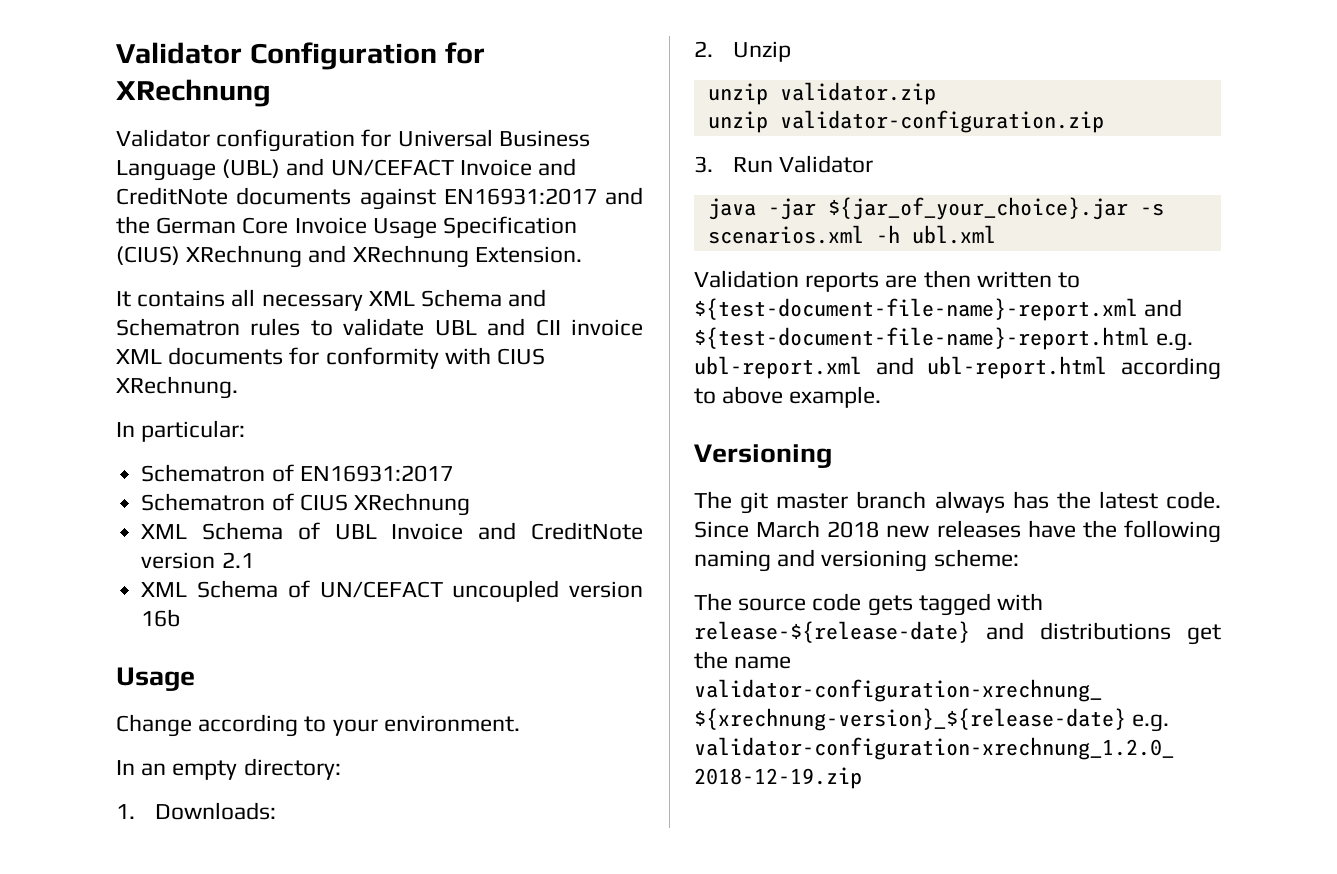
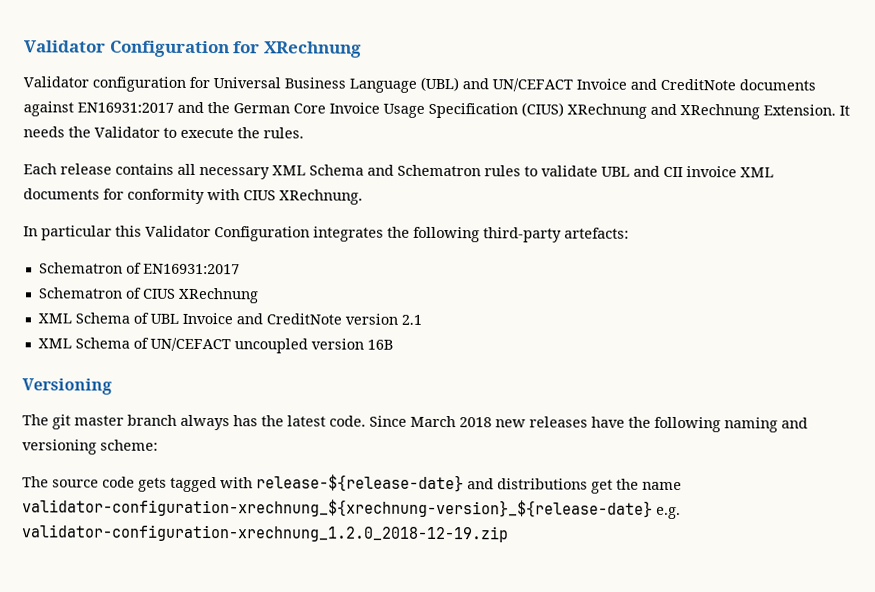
[116,291,131,307] // It -> [839,105,850,116] [23,126,304,139] [23,163,112,175] It needs the Validator to execute the rules. // Each release
[141,420,246,442] particular: -> [41,225,629,243] particular this Validator Configuration integrates the following third-party artefacts:
[141,609,181,627] [116,667,195,691] [116,714,520,737] [116,758,341,780] [116,802,277,820] [694,41,792,62] [707,82,936,105] [707,110,1104,133] [694,155,874,173] [707,197,1164,220] [707,225,996,244] [694,270,1081,292] [694,298,1183,321] [694,327,1194,351] [694,356,1221,380] [694,386,882,408] 16b // Usage // Change according to your environment. // In an empty directory: // 1. Downloads: // 2. Unzip // unzip validator.zip // unzip validator-configuration.zip // 3. Run Validator // java -jar ${jar_of_your_choice}.jar -s scenarios.xml -h ubl.xml // Validation reports are then written to ${test-document-file-name}-report.xml and ${test-document-file-name}-report.html e.g. ubl-report.xml and ubl-report.html according to above example. -> [366,339,393,350] 16B

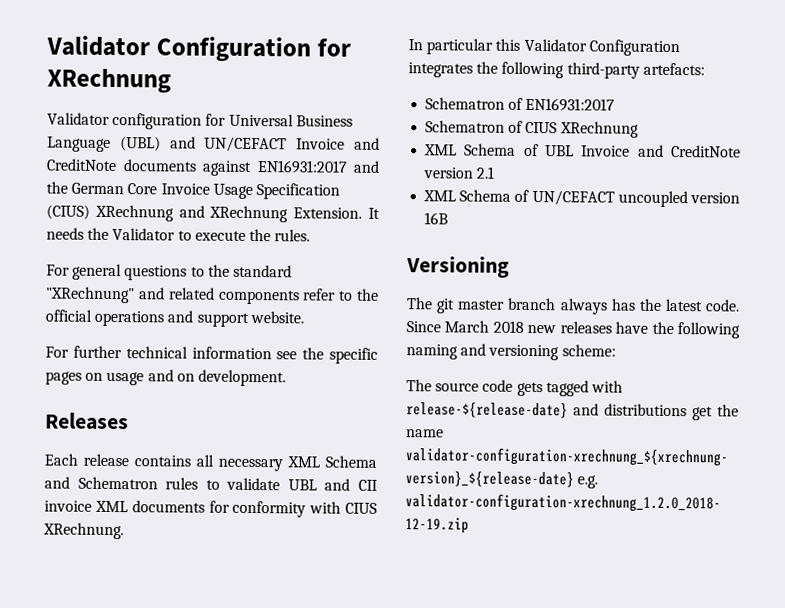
(304, 133) none -> [46,263,292,281] [46,286,379,305] [45,309,304,327] [45,345,378,364] [45,369,286,387] [45,412,129,431] // For general questions to the standard "XRechnung" and related components refer to the official operations and support website. // For further technical information see the specific pages on usage and on development. // Releases

